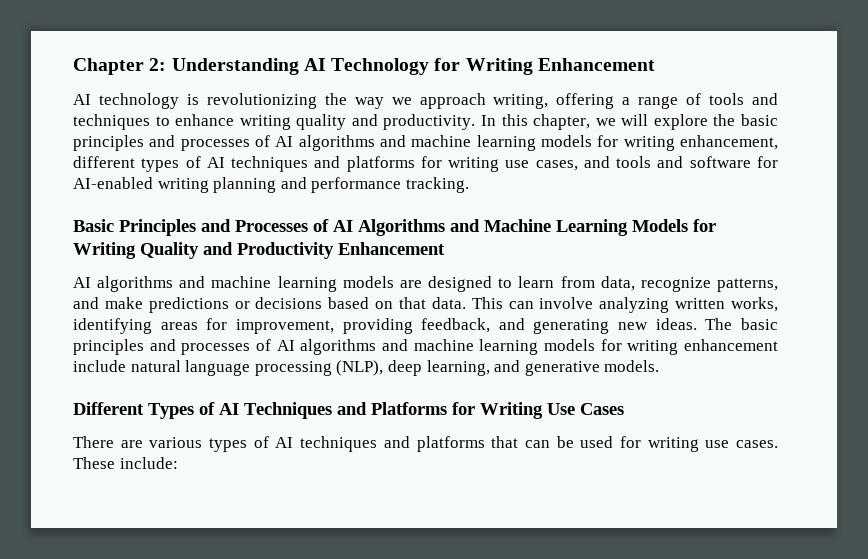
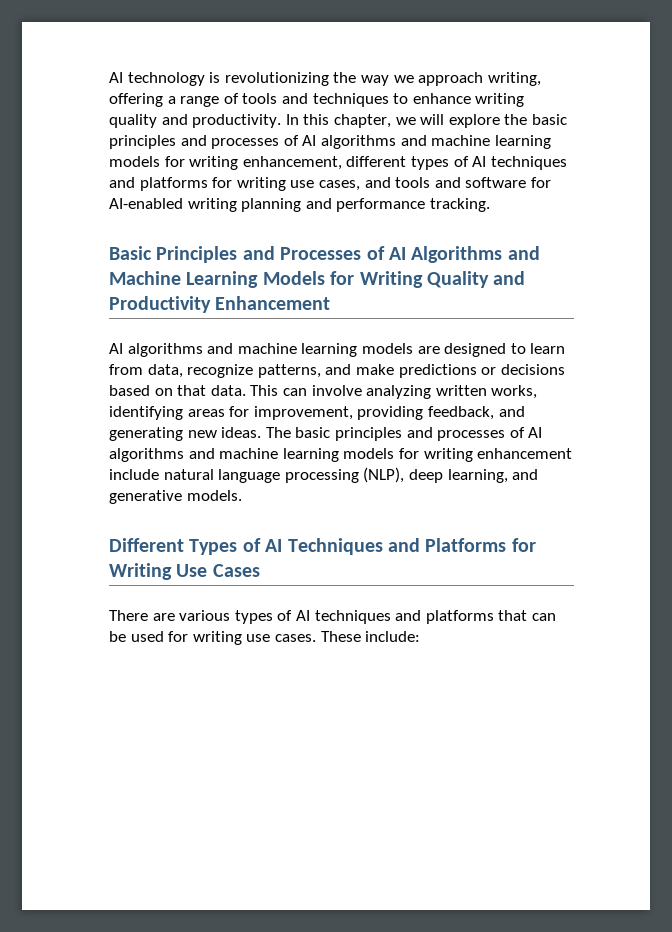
[73,58,655,75] Chapter 2: Understanding AI Technology for Writing Enhancement // -> (109, 77) none

